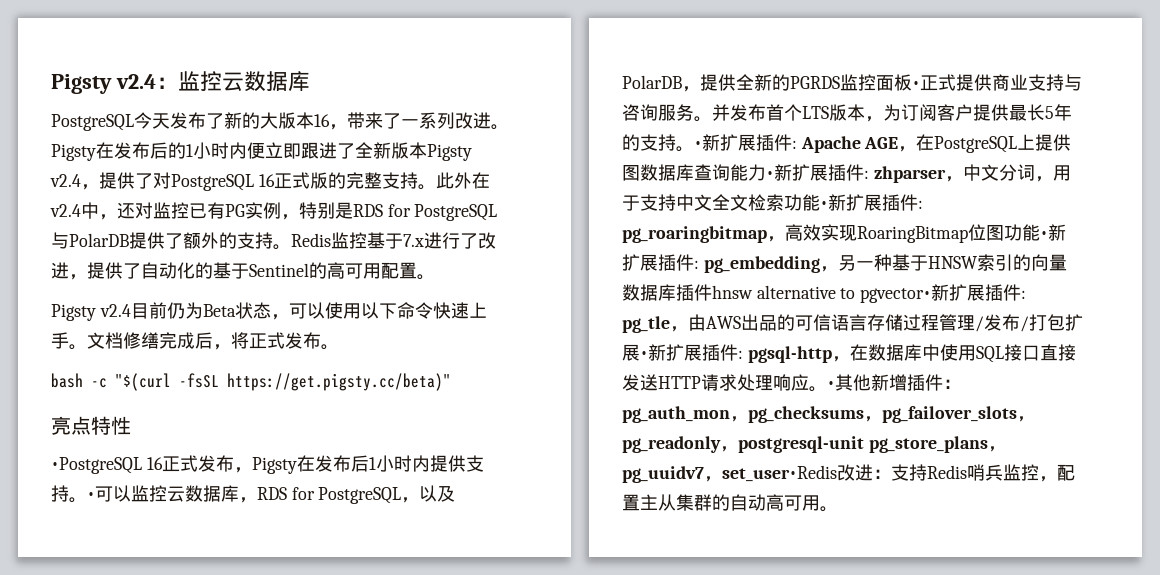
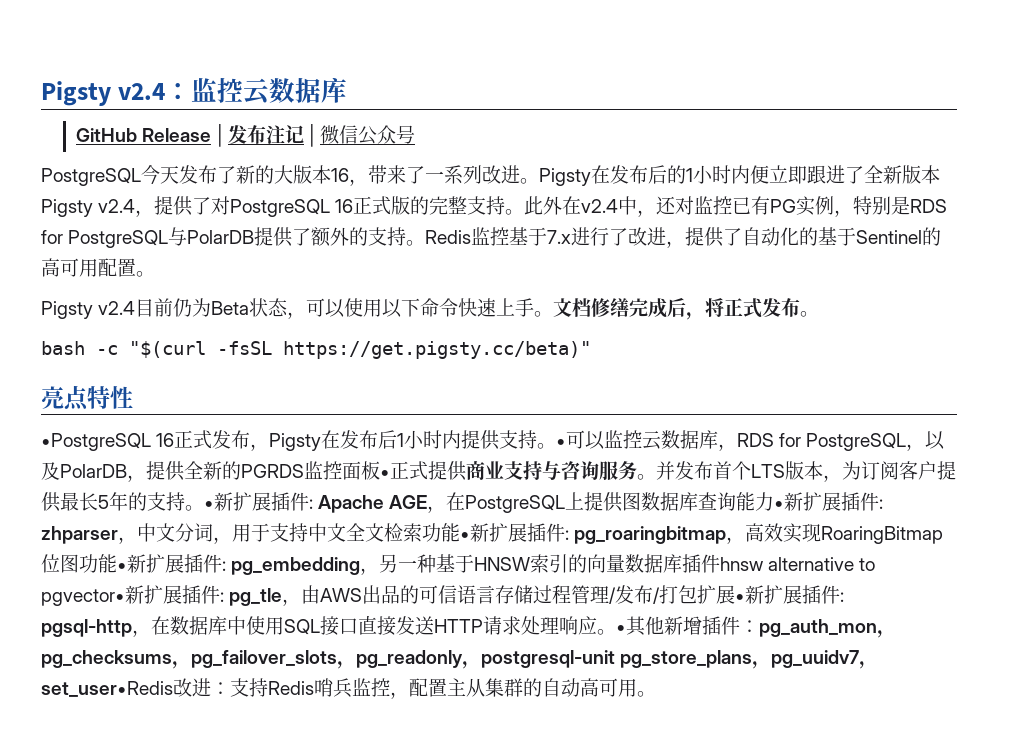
(310, 81) none -> [76,124,415,147] // GitHub Release | 发布注记 | 微信公众号

